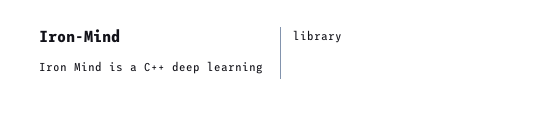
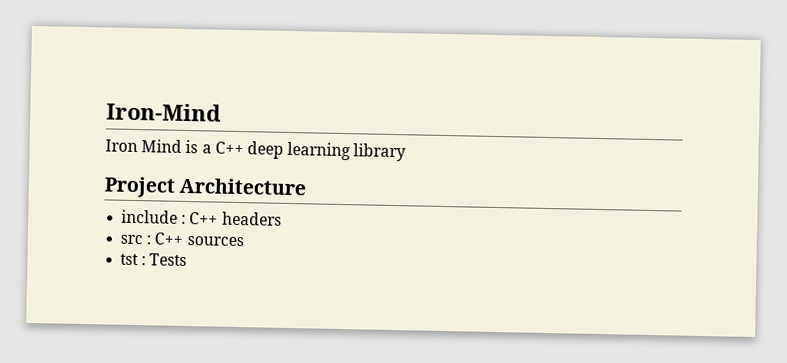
(342, 36) none -> [104,176,308,198] [121,209,282,226] [120,232,244,247] [120,253,188,267] // Project Architecture // include : C++ headers // src : C++ sources // tst : Tests

